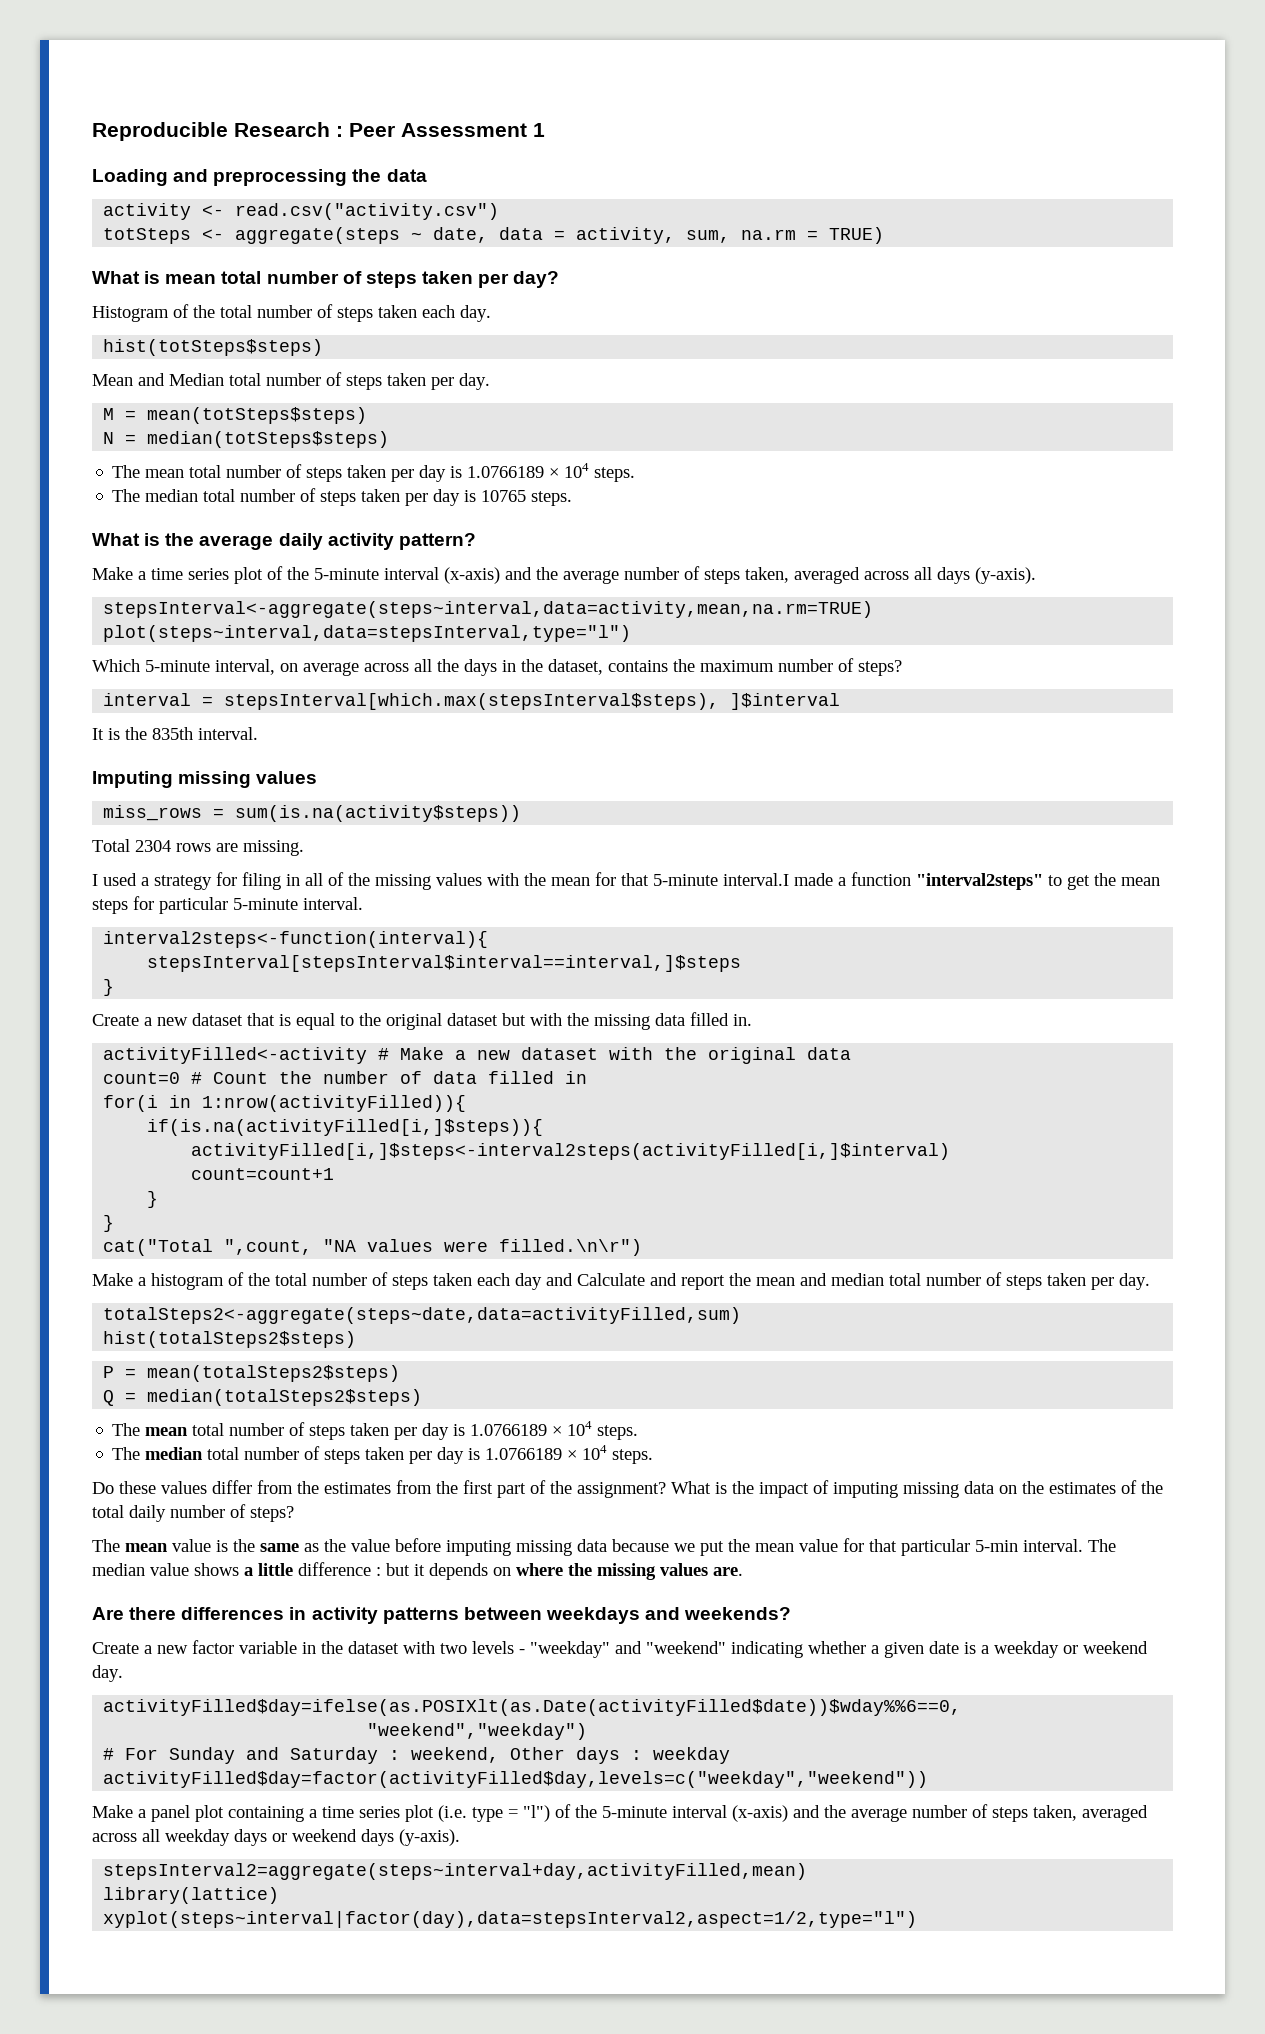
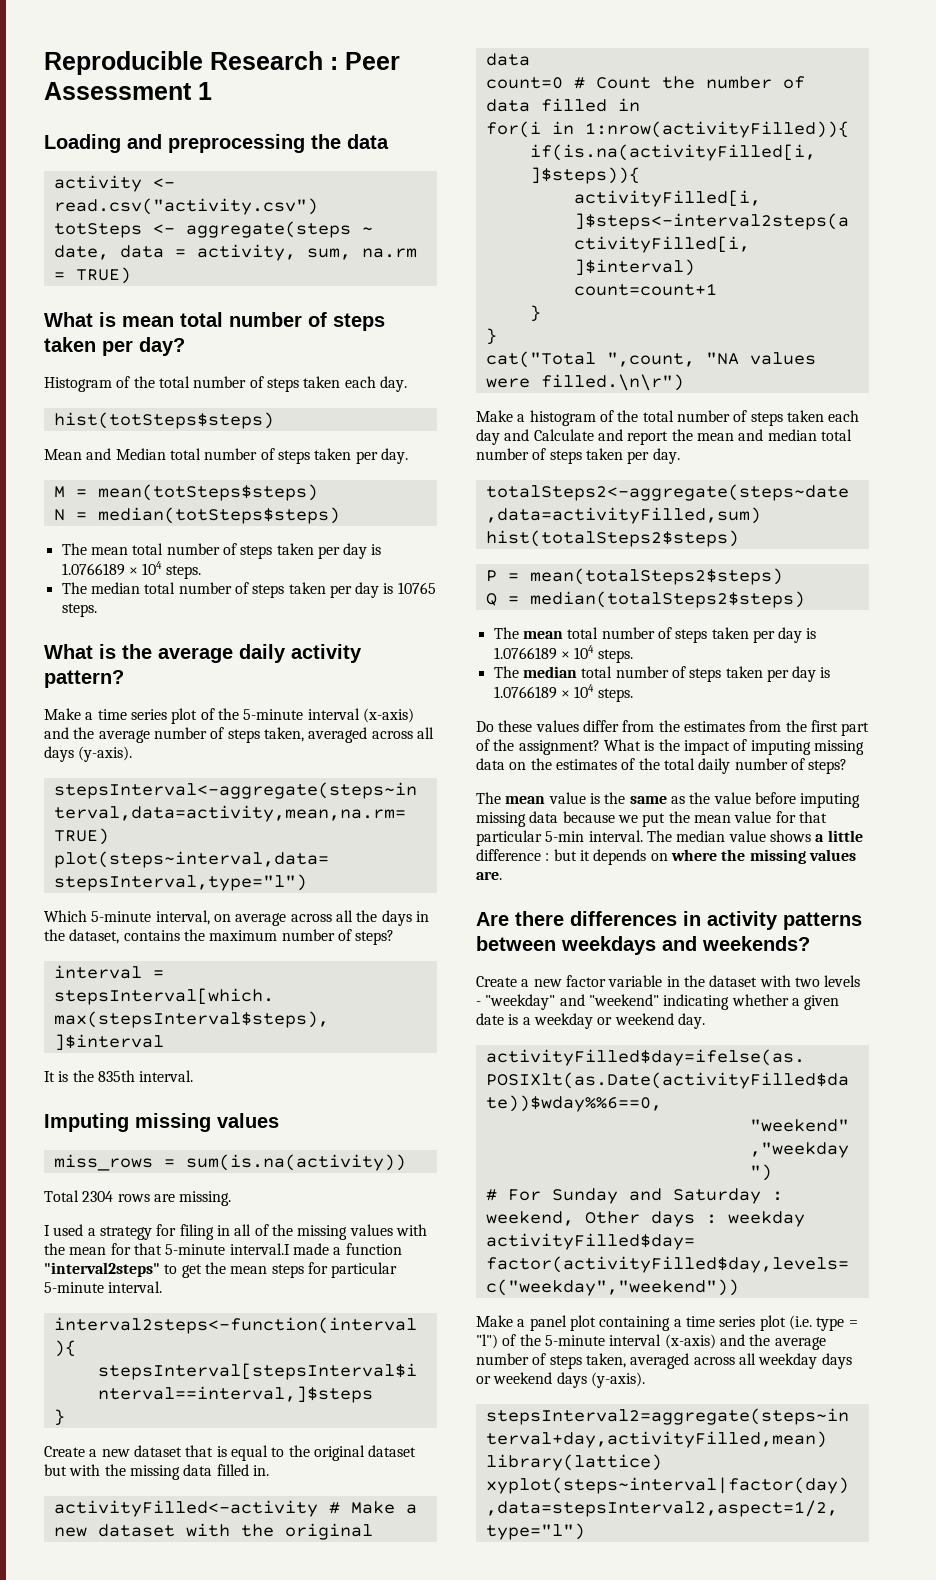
[235,805,522,822] sum(is.na(activity$steps)) -> [185,1154,406,1171] sum(is.na(activity))

